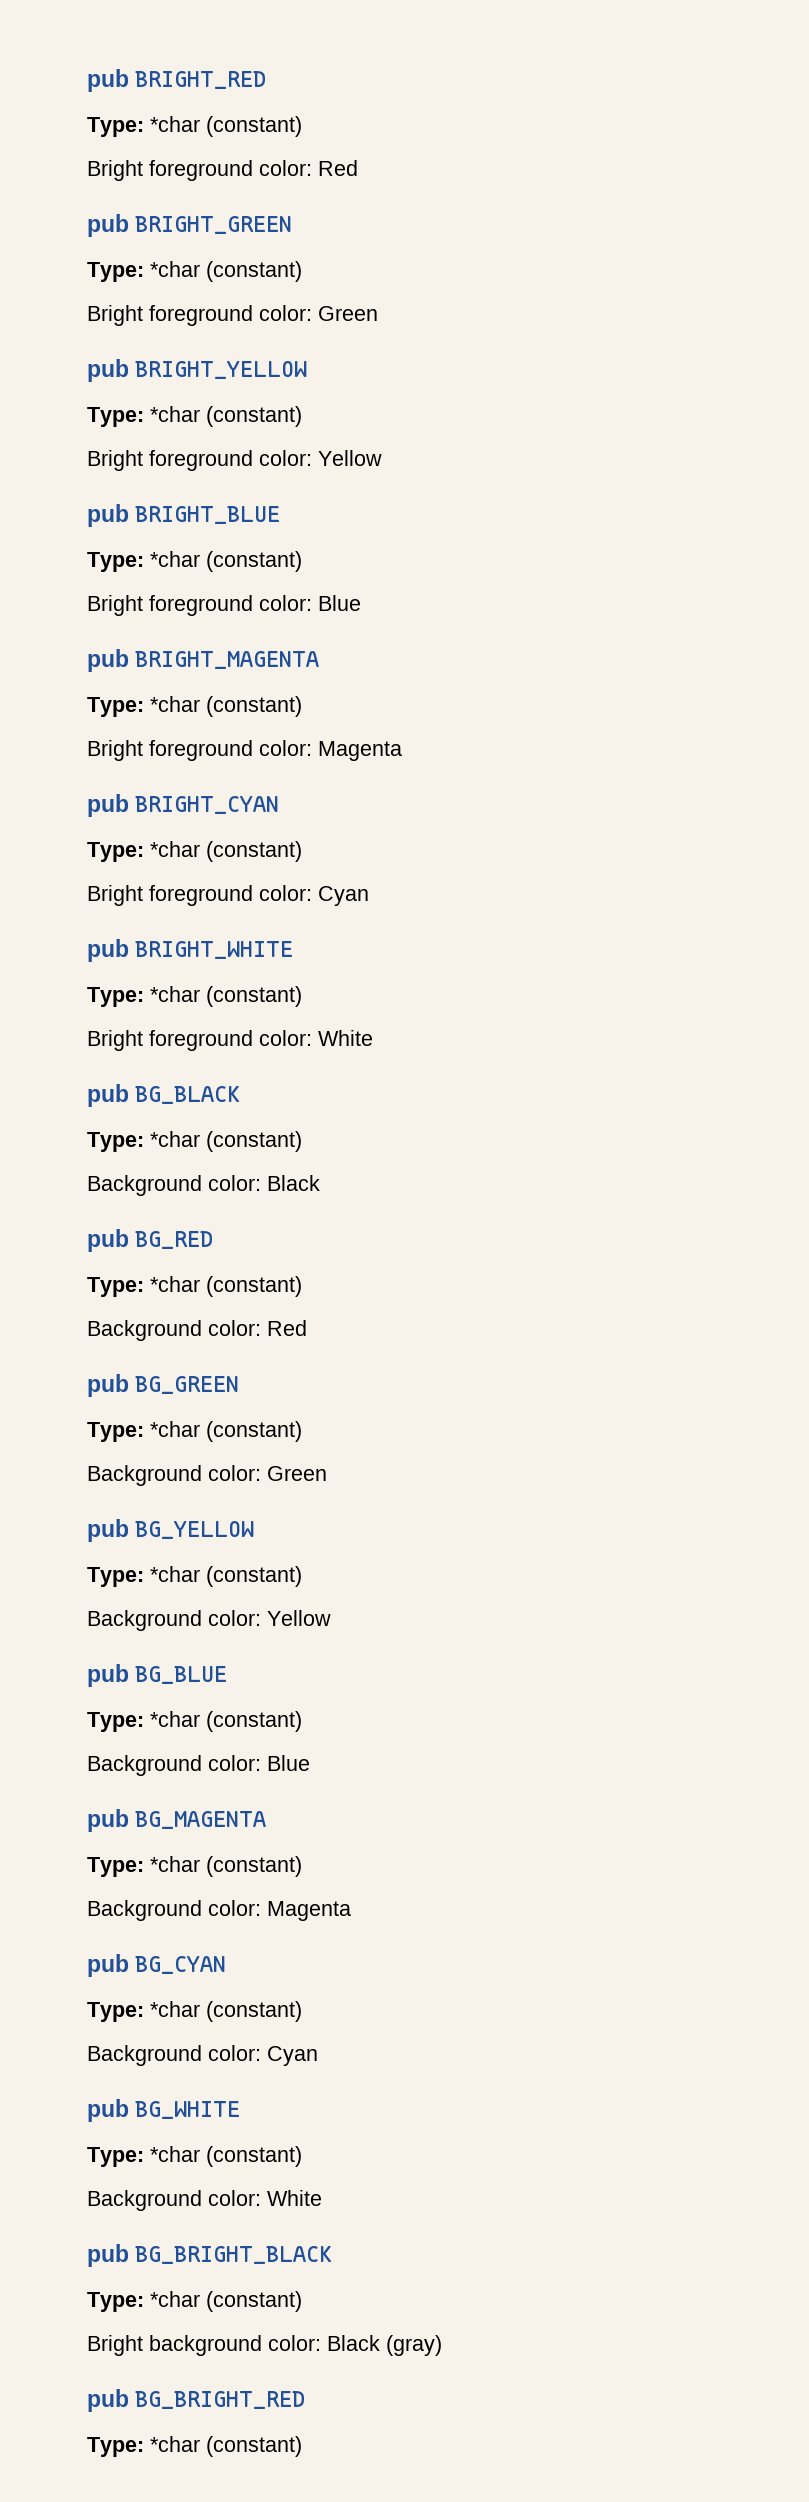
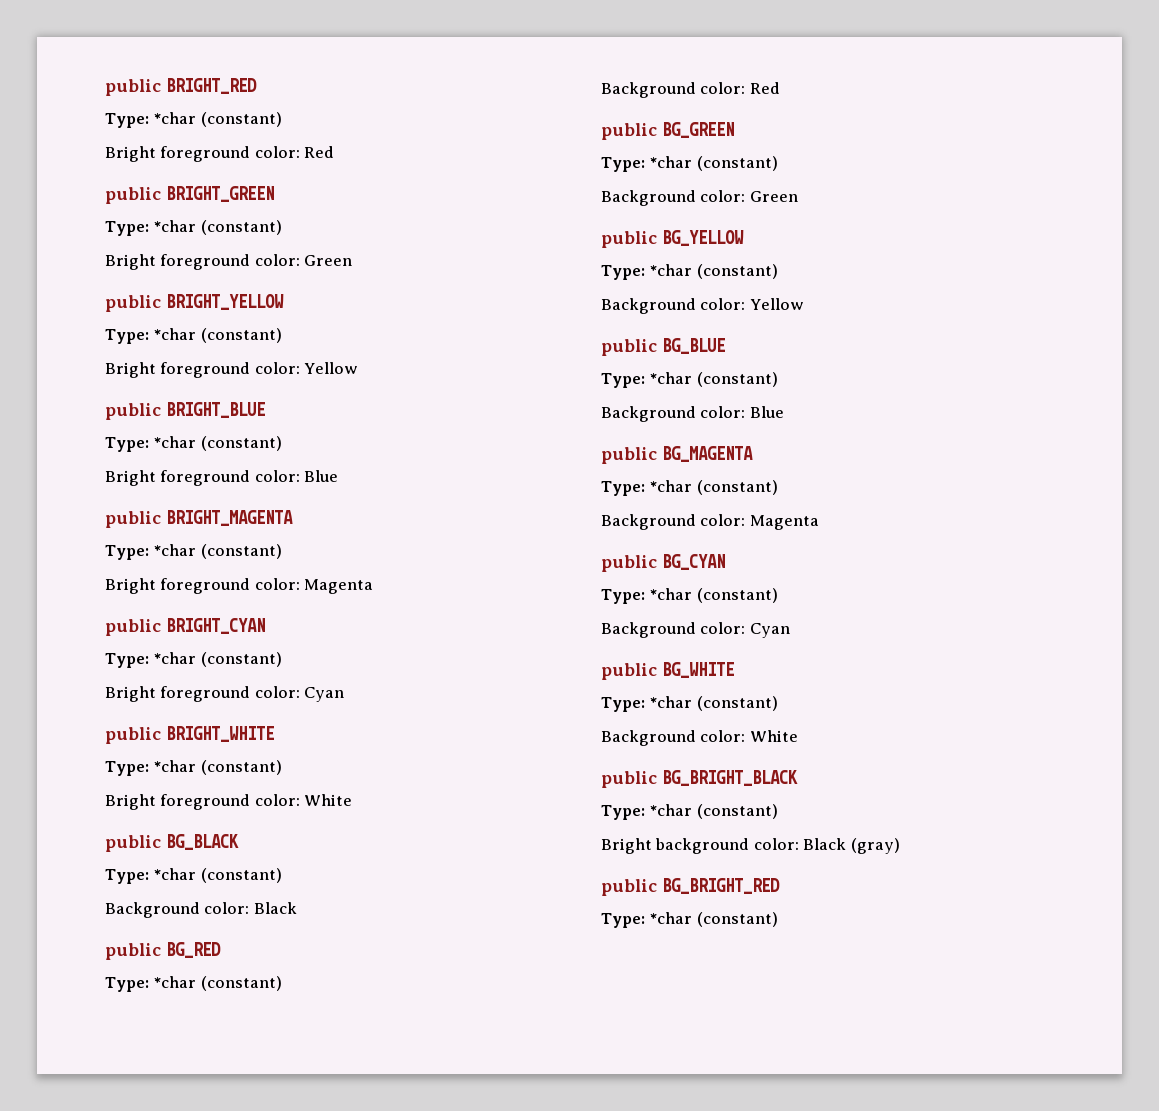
[87,69,129,92] pub -> [105,79,161,96] public
[87,214,129,237] pub -> [105,187,161,204] public
[87,359,129,382] pub -> [105,295,161,312] public
[87,504,129,527] pub -> [105,403,161,420] public
[87,649,129,672] pub -> [105,511,161,528] public
[87,794,129,817] pub -> [105,619,161,636] public
[87,939,129,962] pub -> [105,727,161,744] public
[87,1084,129,1107] pub -> [105,835,161,852] public
[87,1229,129,1252] pub -> [105,943,161,960] public
[87,1374,129,1397] pub -> [601,123,657,140] public
[87,1519,129,1542] pub -> [601,231,657,248] public
[87,1664,129,1687] pub -> [601,339,657,356] public
[87,1809,129,1832] pub -> [601,447,657,464] public
[87,1954,129,1977] pub -> [601,555,657,572] public
[87,2099,129,2122] pub -> [601,663,657,680] public
[87,2244,129,2267] pub -> [601,771,657,788] public
[87,2389,129,2412] pub -> [601,879,657,896] public

